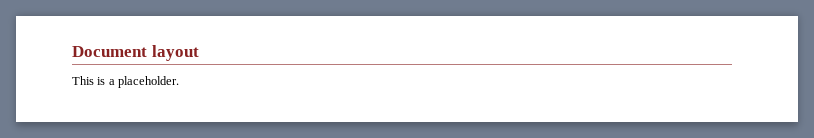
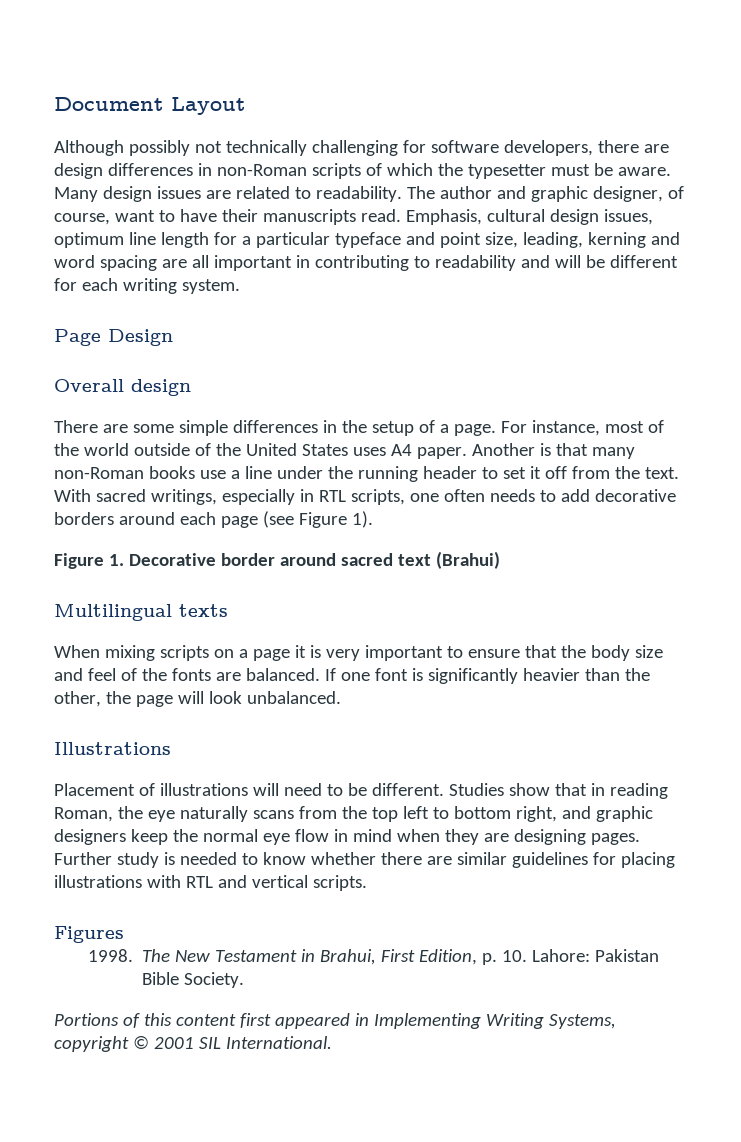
[151,45,199,61] [72,76,180,88] layout // This is a placeholder. -> [171,97,245,115] [54,140,669,156] [54,163,671,179] [54,186,684,202] [54,209,653,225] [54,232,680,248] [54,255,678,271] [54,278,240,294] [54,329,173,346] [54,379,191,396] [54,420,664,436] [54,443,635,459] [54,466,679,482] [54,489,676,505] [54,511,373,528] [54,551,500,569] [54,604,228,621] [54,645,663,661] [54,668,650,684] [54,691,341,707] [54,742,171,755] [54,783,668,799] [54,806,653,822] [54,829,640,845] [54,852,675,868] [54,875,367,891] [54,926,124,943] [87,949,660,965] [142,972,245,988] [54,1013,616,1029] [54,1036,332,1052] Layout // Although possibly not technically challenging for software developers, there are design differences in non-Roman scripts of which the typesetter must be aware. Many design issues are related to readability. The author and graphic designer, of course, want to have their manuscripts read. Emphasis, cultural design issues, optimum line length for a particular typeface and point size, leading, kerning and word spacing are all important in contributing to readability and will be different for each writing system. // Page Design // Overall design // There are some simple differences in the setup of a page. For instance, most of the world outside of the United States uses A4 paper. Another is that many non-Roman books use a line under the running header to set it off from the text. With sacred writings, especially in RTL scripts, one often needs to add decorative borders around each page (see Figure 1). // Figure 1. Decorative border around sacred text (Brahui) // Multilingual texts // When mixing scripts on a page it is very important to ensure that the body size and feel of the fonts are balanced. If one font is significantly heavier than the other, the page will look unbalanced. // Illustrations // Placement of illustrations will need to be different. Studies show that in reading Roman, the eye naturally scans from the top left to bottom right, and graphic designers keep the normal eye flow in mind when they are designing pages. Further study is needed to know whether there are similar guidelines for placing illustrations with RTL and vertical scripts. // Figures // 1998. The New Testament in Brahui, First Edition, p. 10. Lahore: Pakistan Bible Society. // Portions of this content first appeared in Implementing Writing Systems, copyright © 2001 SIL International.

